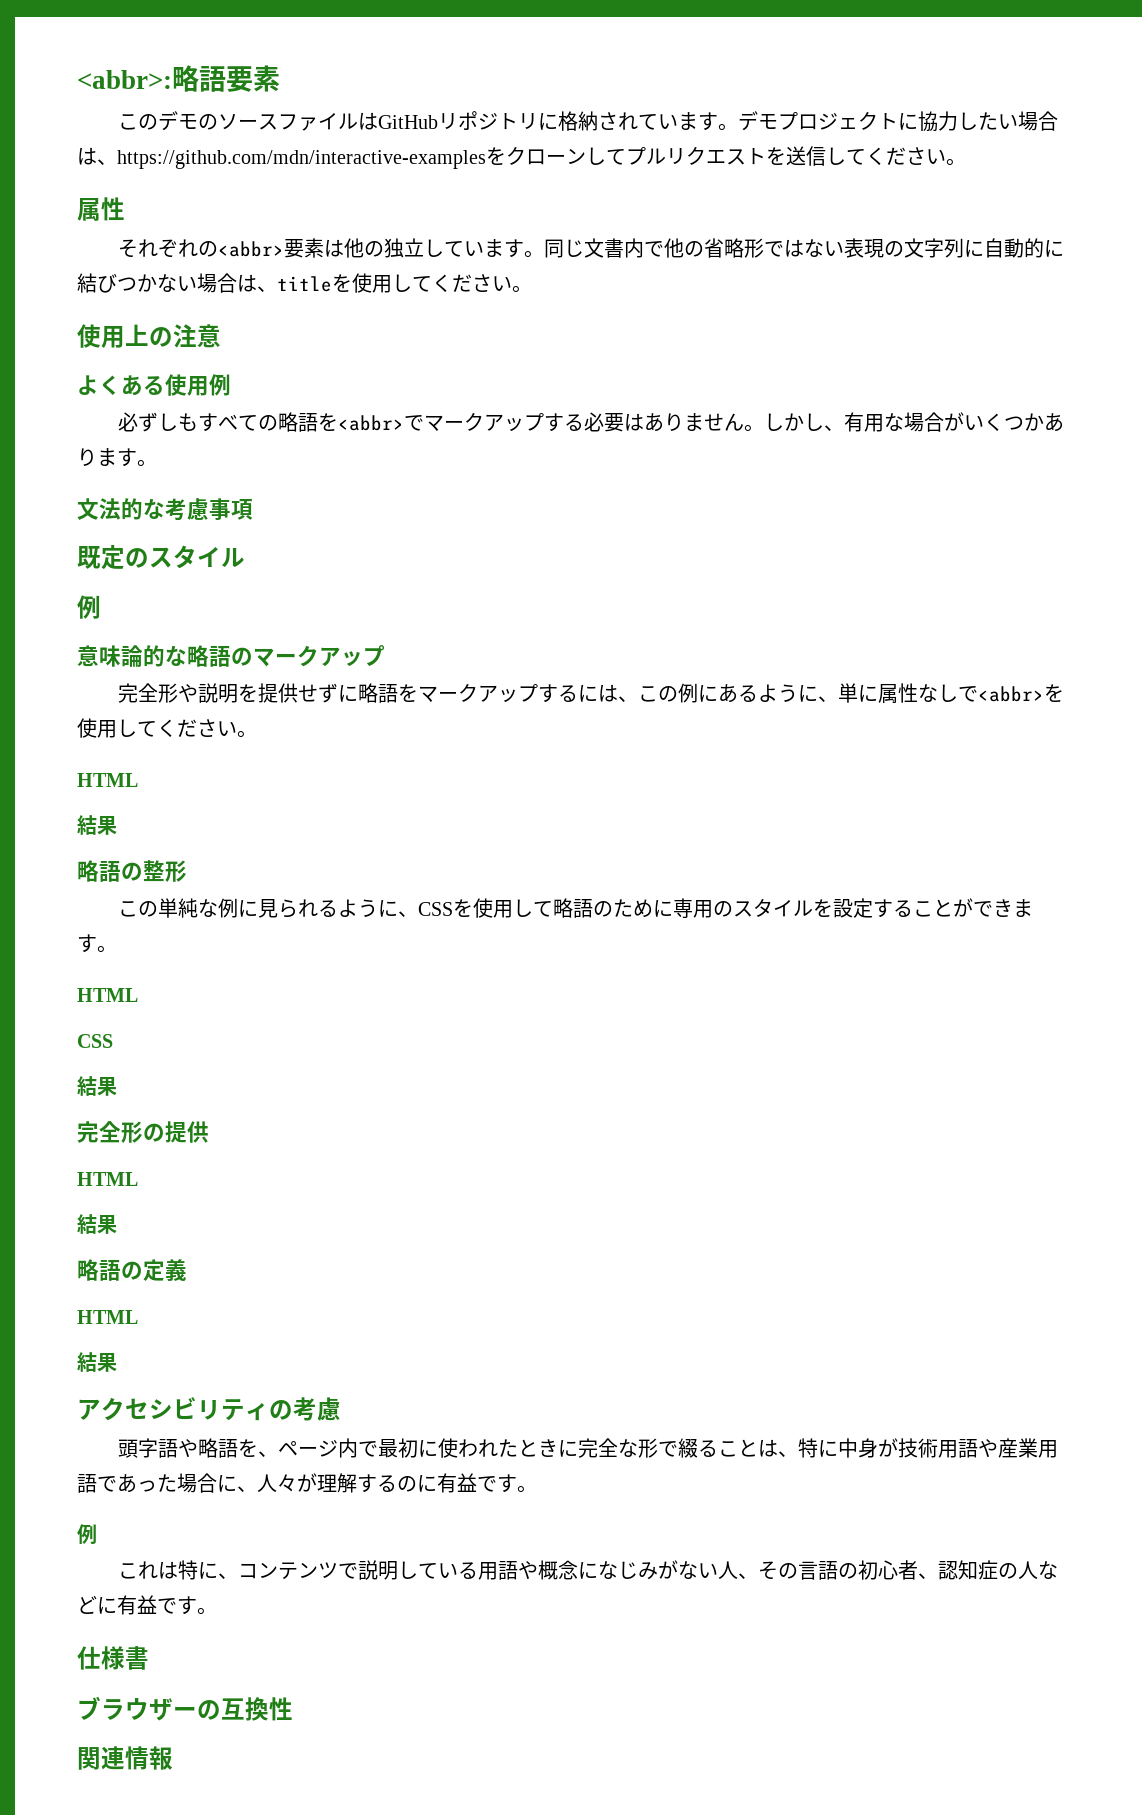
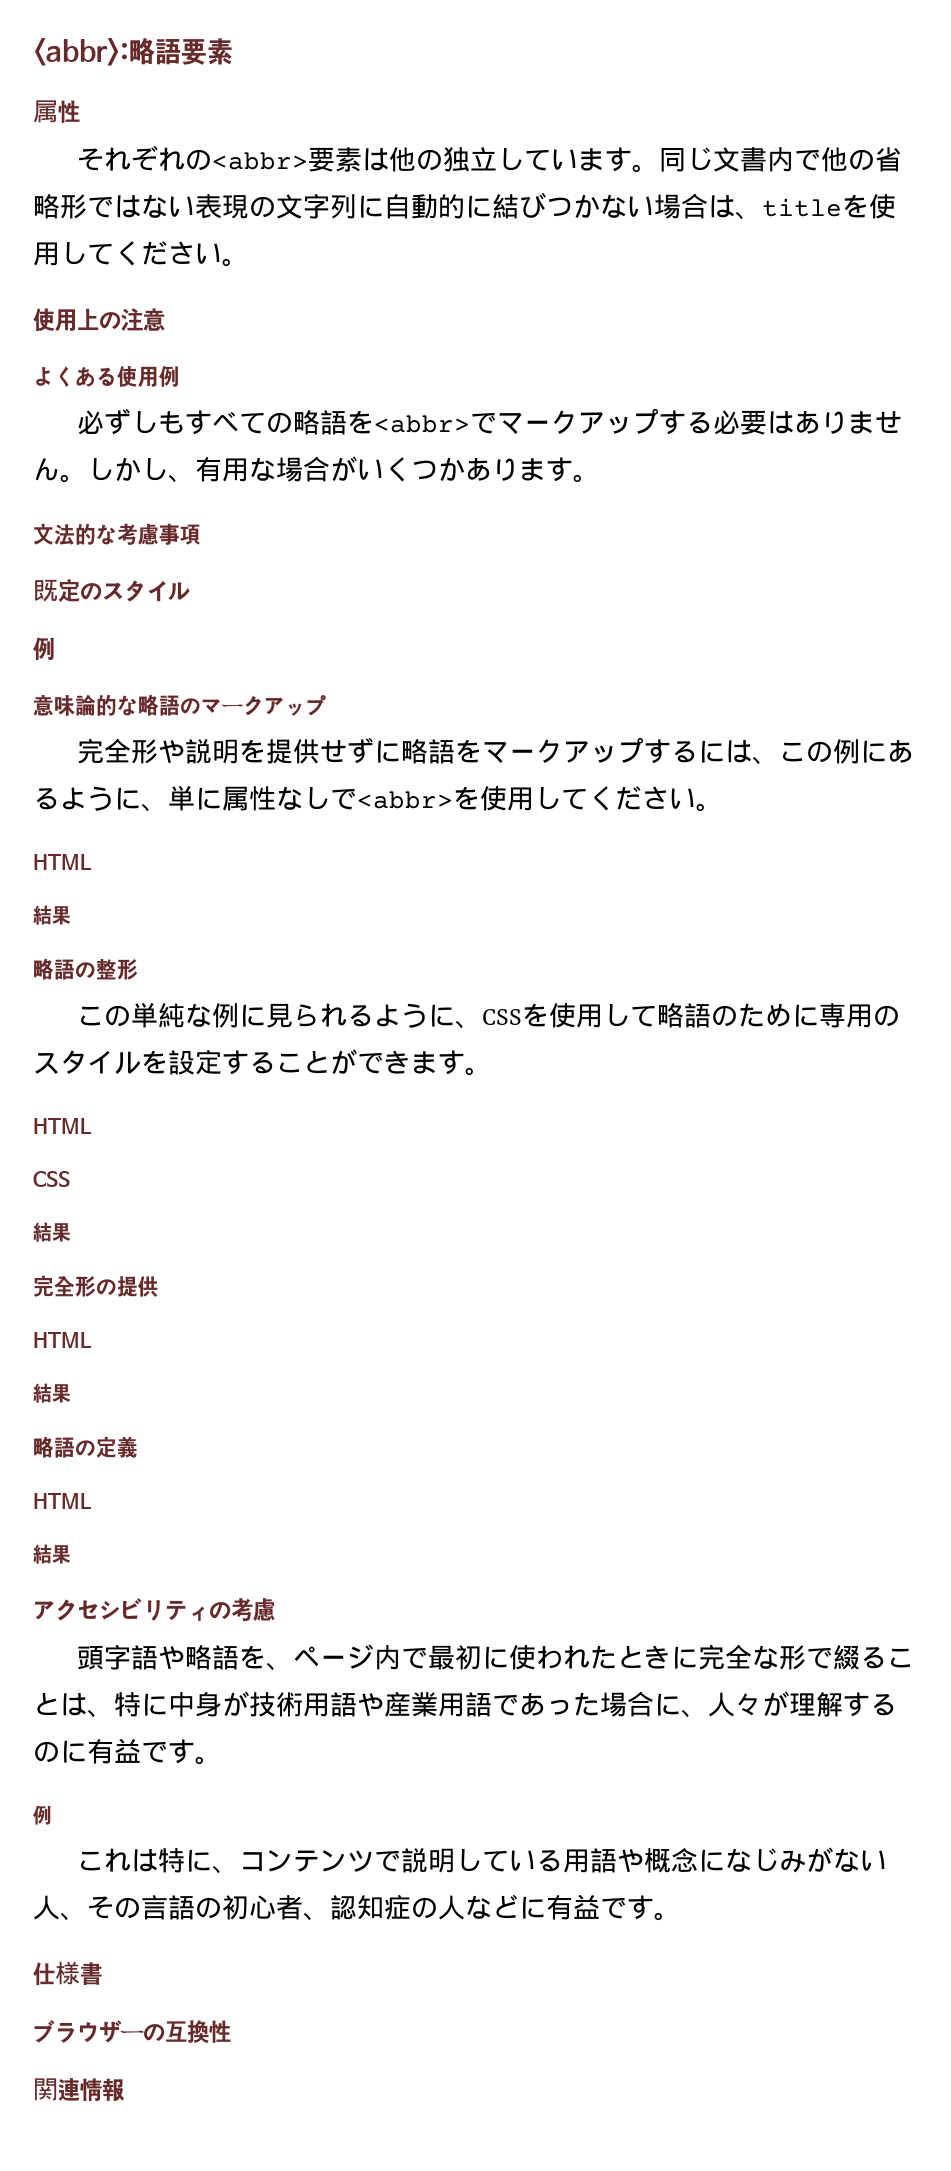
[117,111,1058,132] [77,146,966,169] // このデモのソースファイルはGitHubリポジトリに格納されています。デモプロジェクトに協力したい場合は、https://github.com/mdn/interactive-examplesをクローンしてプルリクエストを送信してください。 -> (233, 51) none

